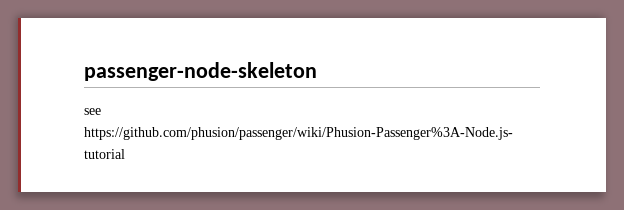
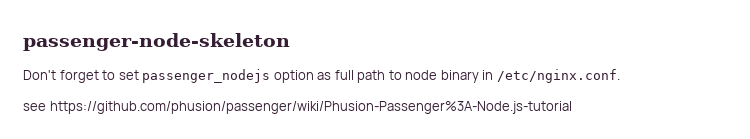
(317, 71) none -> [23,69,620,83] // Don't forget to set passenger_nodejs option as full path to node binary in /etc/nginx.conf.

